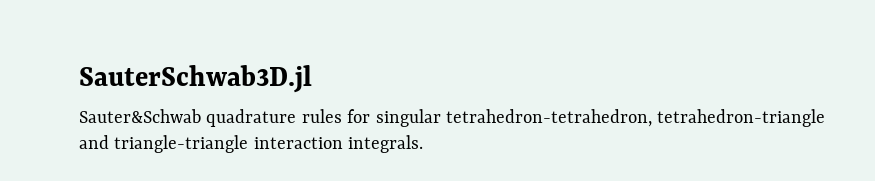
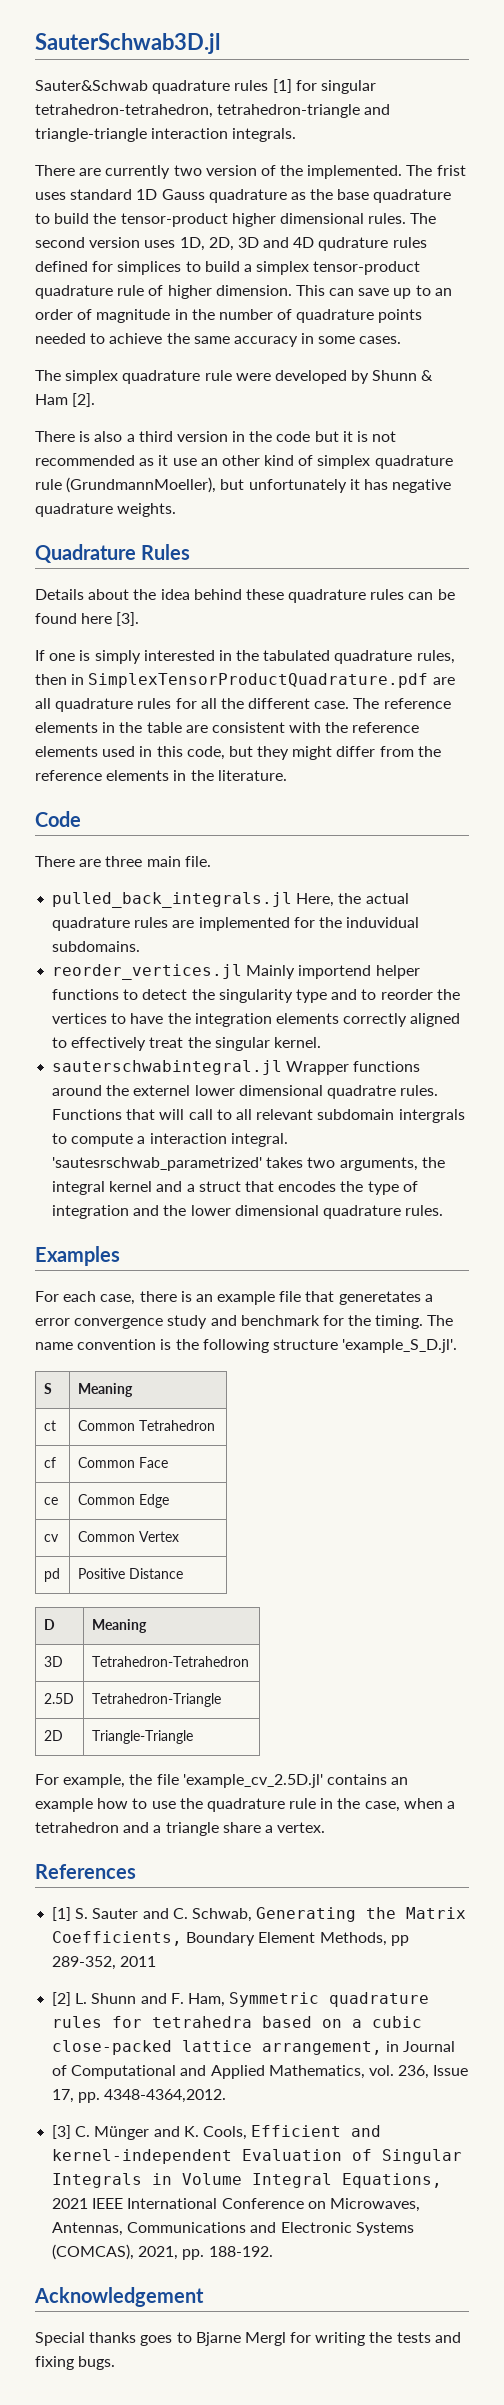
(342, 116) none -> [272,79,292,93] [1]
(424, 144) none -> [35,165,466,179] [35,189,452,203] [35,213,437,227] [35,237,427,251] [35,261,421,275] [35,285,452,299] [35,309,423,323] [35,333,402,347] [35,370,434,384] [35,393,96,407] [35,431,397,442] [35,455,453,469] [35,477,452,493] [35,503,177,517] [35,544,191,563] [35,589,455,603] [35,612,140,626] [35,650,455,664] [35,673,455,688] [35,698,451,712] [35,722,420,733] [35,746,441,760] [35,770,287,781] [35,811,81,827] [35,856,211,867] [52,892,409,908] [52,917,420,931] [52,941,141,952] [52,964,420,980] [52,989,460,1003] [52,1013,461,1027] [52,1037,321,1051] [52,1060,421,1075] [52,1085,439,1099] [52,1109,465,1123] [52,1133,288,1147] [52,1157,445,1171] [52,1181,418,1195] [52,1205,444,1219] [35,1246,120,1266] [35,1291,433,1305] [35,1315,454,1329] [35,1339,458,1353] [43,1383,52,1394] [77,1383,133,1397] [43,1420,56,1431] [77,1420,215,1431] [43,1457,56,1468] [77,1457,168,1468] [43,1497,58,1505] [77,1494,169,1508] [43,1534,59,1542] [77,1531,179,1542] [43,1568,60,1582] [77,1568,183,1579] [43,1619,55,1630] [91,1619,147,1633] [43,1656,63,1667] [91,1656,249,1667] [43,1693,74,1704] [91,1693,221,1707] [43,1730,63,1741] [91,1730,193,1744] [35,1774,409,1788] [35,1798,456,1812] [35,1822,326,1836] [35,1864,136,1879] [52,1907,467,1922] [52,1931,409,1946] [52,1956,157,1970] [52,1992,430,2007] [52,2016,423,2028] [52,2040,456,2055] [52,2065,469,2079] [52,2089,227,2103] [52,2125,382,2140] [52,2149,463,2164] [52,2173,443,2188] [52,2198,420,2212] [52,2222,414,2236] [52,2244,273,2260] [34,2287,204,2307] [35,2332,461,2346] [35,2356,116,2370] // There are currently two version of the implemented. The frist uses standard 1D Gauss quadrature as the base quadrature to build the tensor-product higher dimensional rules. The second version uses 1D, 2D, 3D and 4D qudrature rules defined for simplices to build a simplex tensor-product quadrature rule of higher dimension. This can save up to an order of magnitude in the number of quadrature points needed to achieve the same accuracy in some cases. // The simplex quadrature rule were developed by Shunn & Ham [2]. // There is also a third version in the code but it is not recommended as it use an other kind of simplex quadrature rule (GrundmannMoeller), but unfortunately it has negative quadrature weights. // Quadrature Rules // Details about the idea behind these quadrature rules can be found here [3]. // If one is simply interested in the tabulated quadrature rules, then in SimplexTensorProductQuadrature.pdf are all quadrature rules for all the different case. The reference elements in the table are consistent with the reference elements used in this code, but they might differ from the reference elements in the literature. // Code // There are three main file. // pulled_back_integrals.jl Here, the actual quadrature rules are implemented for the induvidual subdomains. // reorder_vertices.jl Mainly importend helper functions to detect the singularity type and to reorder the vertices to have the integration elements correctly aligned to effectively treat the singular kernel. // sauterschwabintegral.jl Wrapper functions around the externel lower dimensional quadratre rules. Functions that will call to all relevant subdomain intergrals to compute a interaction integral. 'sautesrschwab_parametrized' takes two arguments, the integral kernel and a struct that encodes the type of integration and the lower dimensional quadrature rules. // Examples // For each case, there is an example file that generetates a error convergence study and benchmark for the timing. The name convention is the following structure 'example_S_D.jl'. // S | Meaning // ct | Common Tetrahedron // cf | Common Face // ce | Common Edge // cv | Common Vertex // pd | Positive Distance // D | Meaning // 3D | Tetrahedron-Tetrahedron // 2.5D | Tetrahedron-Triangle // 2D | Triangle-Triangle // For example, the file 'example_cv_2.5D.jl' contains an example how to use the quadrature rule in the case, when a tetrahedron and a triangle share a vertex. // References // [1] S. Sauter and C. Schwab, Generating the Matrix Coefficients, Boundary Element Methods, pp 289-352, 2011 // [2] L. Shunn and F. Ham, Symmetric quadrature rules for tetrahedra based on a cubic close-packed lattice arrangement, in Journal of Computational and Applied Mathematics, vol. 236, Issue 17, pp. 4348-4364,2012. // [3] C. Münger and K. Cools, Efficient and kernel-independent Evaluation of Singular Integrals in Volume Integral Equations, 2021 IEEE International Conference on Microwaves, Antennas, Communications and Electronic Systems (COMCAS), 2021, pp. 188-192. // Acknowledgement // Special thanks goes to Bjarne Mergl for writing the tests and fixing bugs.

